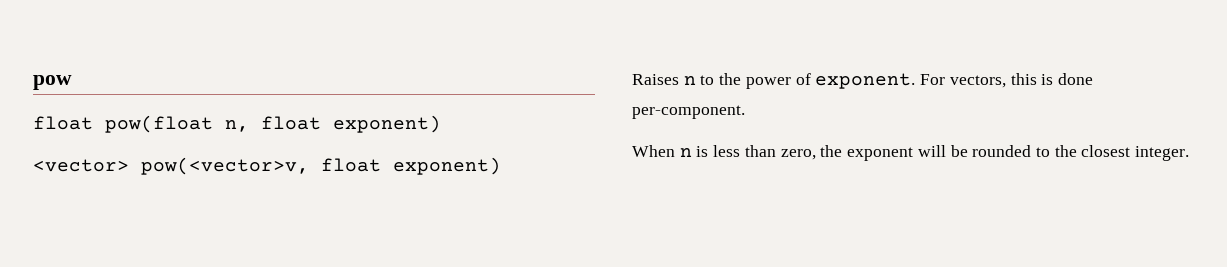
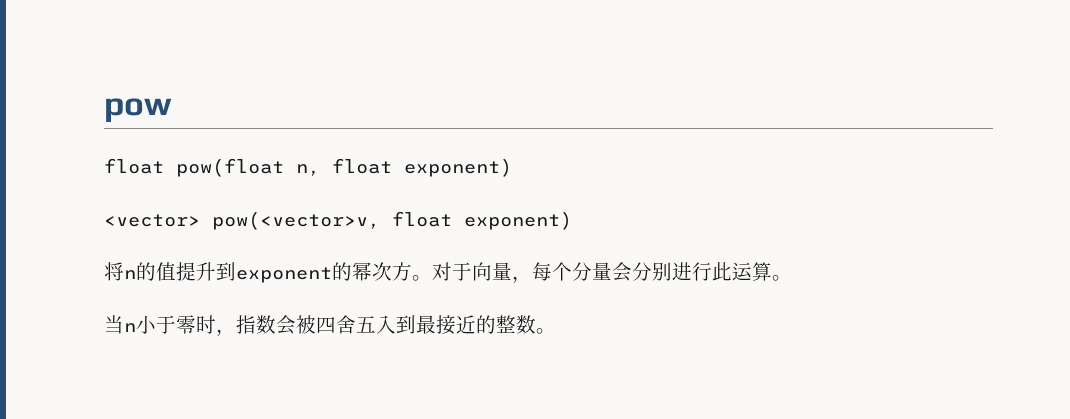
[632,73,1093,89] [632,105,745,119] [632,145,1190,161] Raises n to the power of exponent. For vectors, this is done per-component. // When n is less than zero, the exponent will be rounded to the closest integer. -> [104,262,792,283] [104,315,556,336] 将n的值提升到exponent的幂次方。对于向量，每个分量会分别进行此运算。 // 当n小于零时，指数会被四舍五入到最接近的整数。

